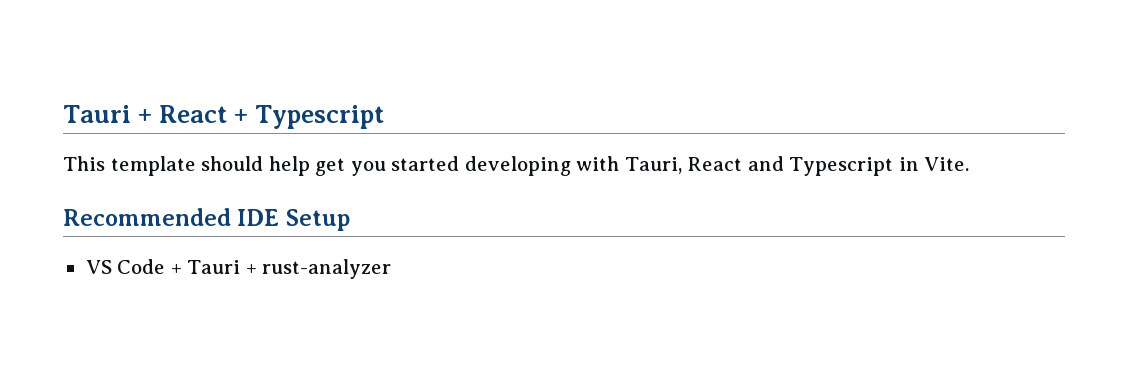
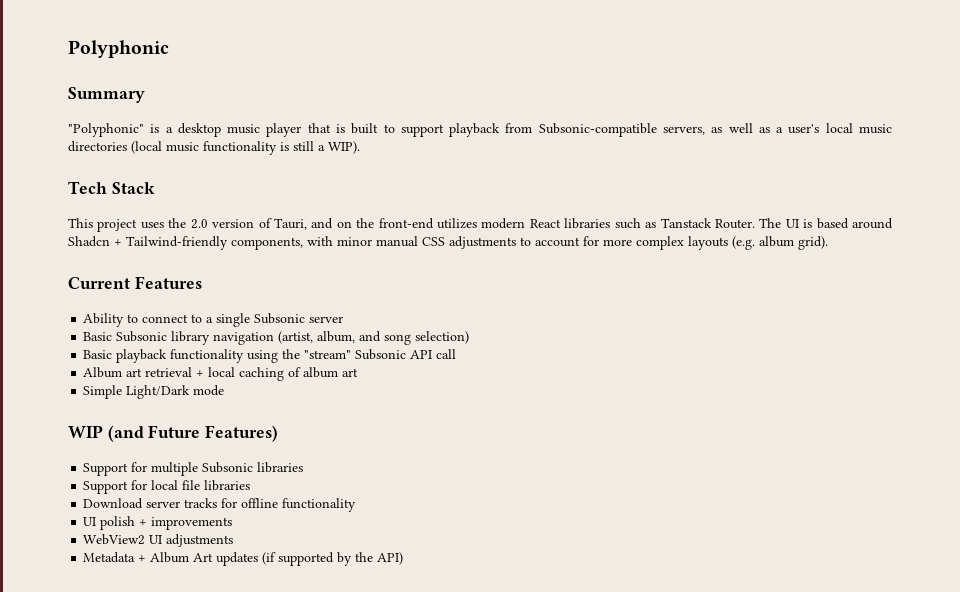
[63,105,385,129] [63,156,970,176] [63,208,350,231] [85,259,392,279] Tauri + React + Typescript // This template should help get you started developing with Tauri, React and Typescript in Vite. // Recommended IDE Setup // VS Code + Tauri + rust-analyzer -> [68,40,169,58] [68,87,145,103] [68,123,893,137] [68,141,360,155] [68,181,155,194] [68,218,893,232] [68,236,828,250] [68,276,202,289] [83,313,344,327] [83,331,470,345] [83,349,457,363] [83,367,359,381] [83,385,225,399] [68,425,279,442] [83,462,304,476] [83,480,251,494] [83,498,357,512] [83,516,233,530] [83,534,234,547] [83,552,404,566] Polyphonic // Summary // "Polyphonic" is a desktop music player that is built to support playback from Subsonic-compatible servers, as well as a user's local music directories (local music functionality is still a WIP). // Tech Stack // This project uses the 2.0 version of Tauri, and on the front-end utilizes modern React libraries such as Tanstack Router. The UI is based around Shadcn + Tailwind-friendly components, with minor manual CSS adjustments to account for more complex layouts (e.g. album grid). // Current Features // Ability to connect to a single Subsonic server // Basic Subsonic library navigation (artist, album, and song selection) // Basic playback functionality using the "stream" Subsonic API call // Album art retrieval + local caching of album art // Simple Light/Dark mode // WIP (and Future Features) // Support for multiple Subsonic libraries // Support for local file libraries // Download server tracks for offline functionality // UI polish + improvements // WebView2 UI adjustments // Metadata + Album Art updates (if supported by the API)

